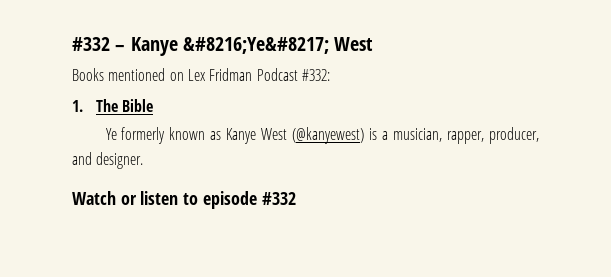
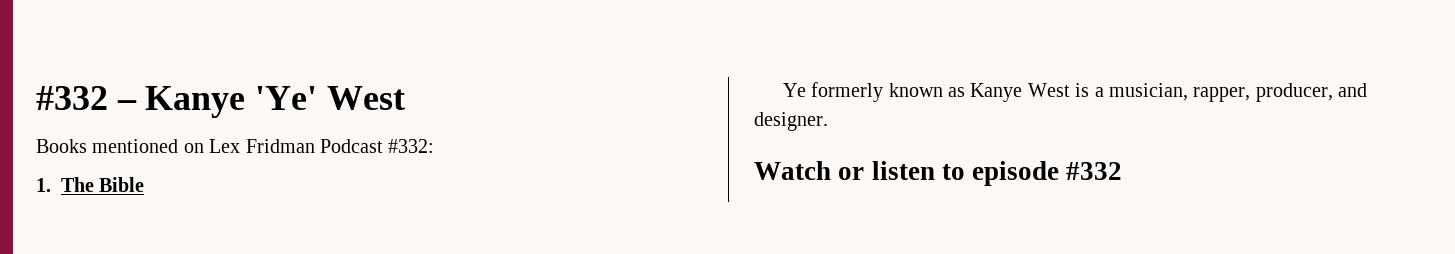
[182,37,329,54] &#8216;Ye&#8217; -> [255,86,318,110] 'Ye'
[292,127,365,144] (@kanyewest) -> (1070, 90) none

